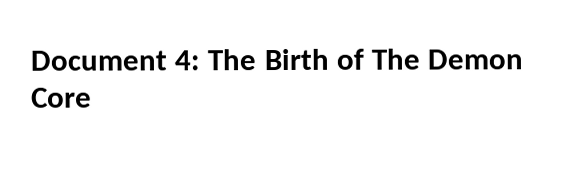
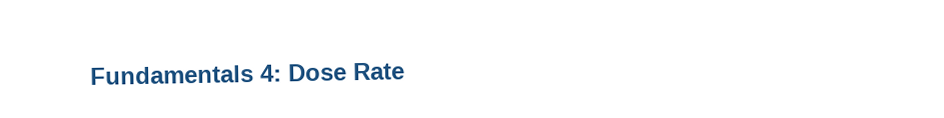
[30,48,524,71] [31,87,92,108] Document 4: The Birth of The Demon Core -> [90,62,405,85] Fundamentals 4: Dose Rate

